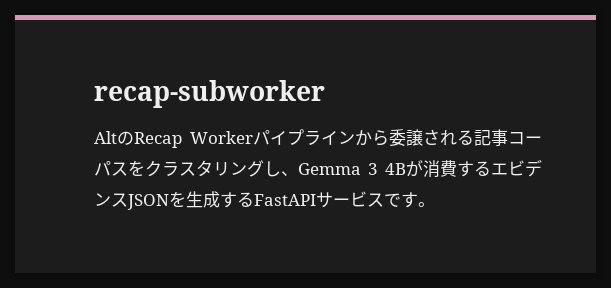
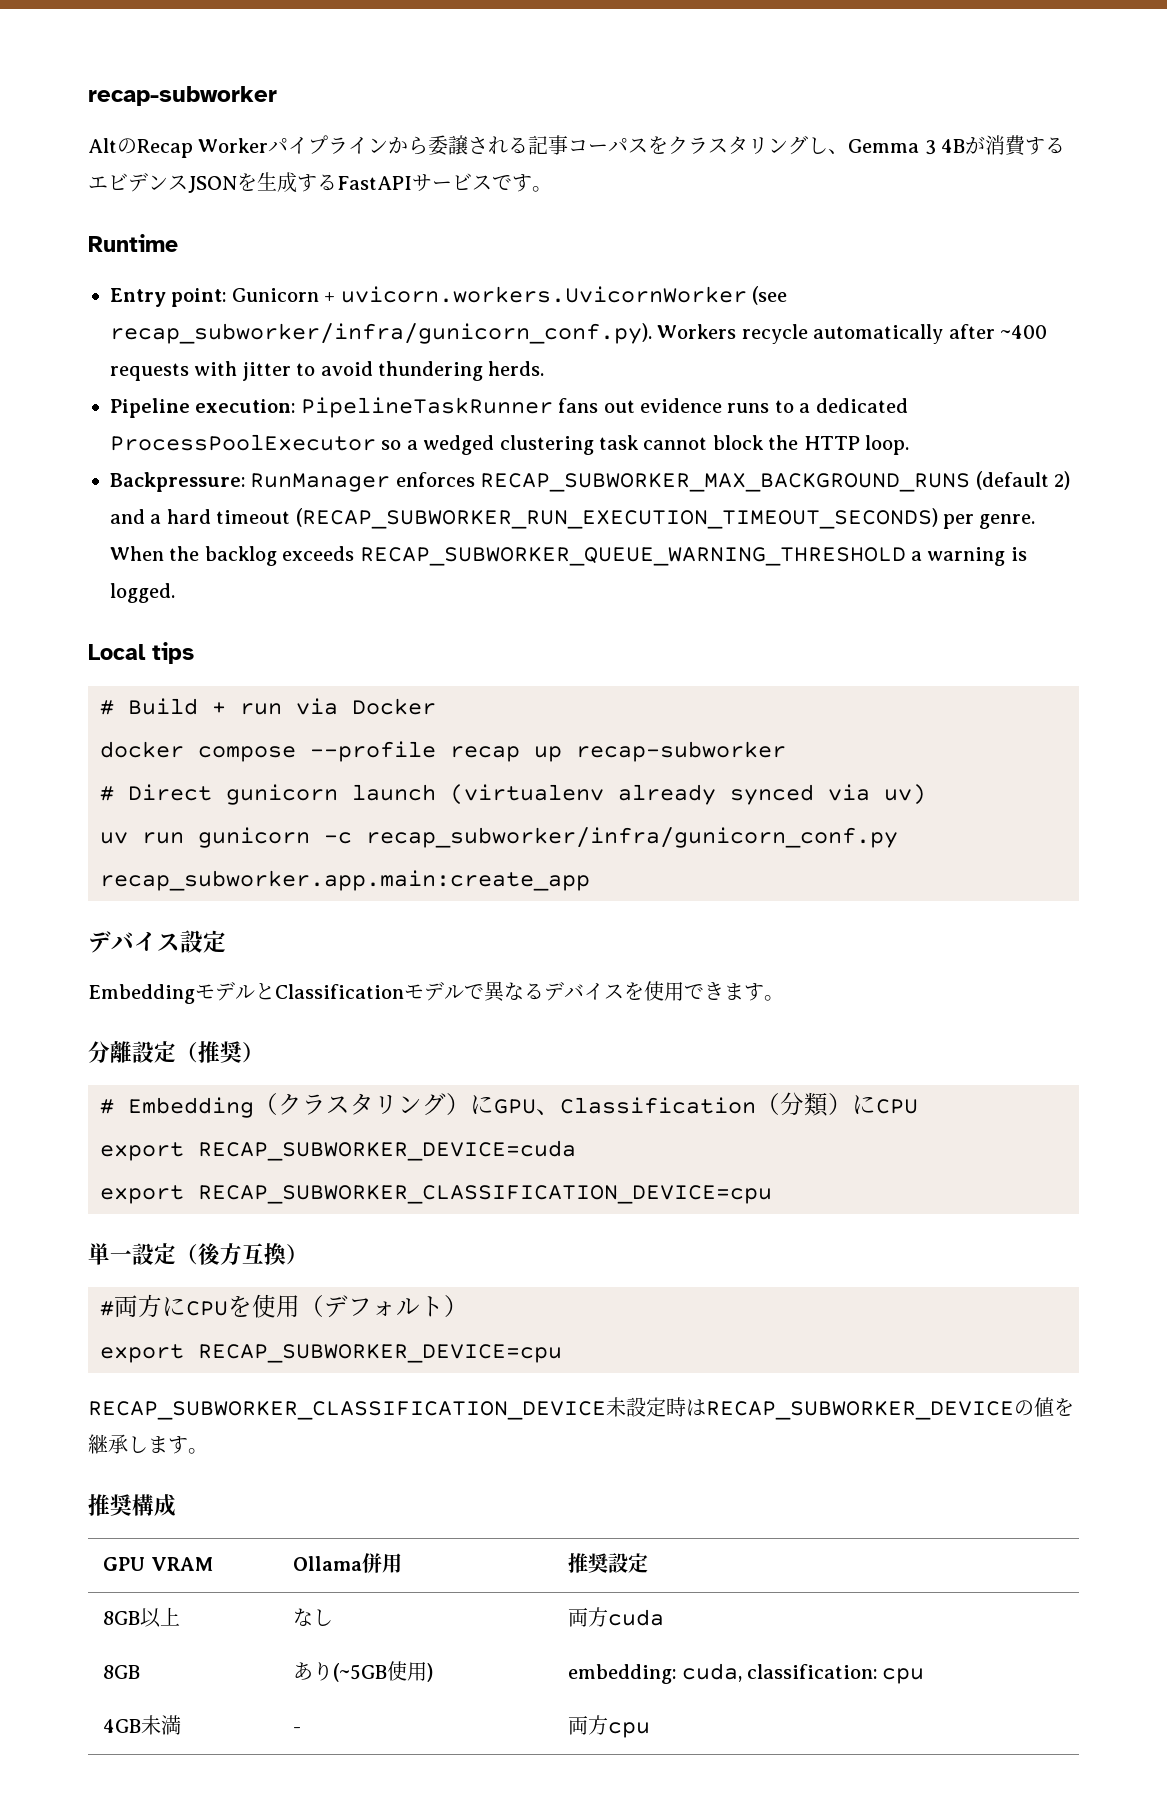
(435, 204) none -> [88,234,178,252] [110,286,787,307] [110,323,1047,344] [110,361,545,381] [110,397,908,418] [110,434,909,455] [110,471,1070,492] [110,508,1036,529] [110,546,1027,566] [110,583,175,603] [88,642,194,664] [100,698,436,715] [100,741,786,762] [100,784,926,805] [100,827,898,848] [100,870,590,891] [88,930,226,953] [88,981,784,1004] [88,1041,264,1063] [100,1092,918,1118] [100,1140,576,1161] [100,1185,772,1204] [88,1243,308,1265] [100,1294,468,1318] [100,1344,562,1363] [88,1397,1074,1420] [88,1434,208,1454] [88,1494,176,1517] [103,1557,213,1571] [293,1553,403,1573] [568,1553,649,1573] [103,1607,181,1628] [293,1608,334,1626] [568,1607,665,1627] [103,1665,141,1679] [293,1661,434,1682] [568,1663,925,1684] [103,1715,182,1735] [293,1727,302,1733] [568,1715,651,1738] // Runtime // Entry point: Gunicorn + uvicorn.workers.UvicornWorker (see recap_subworker/infra/gunicorn_conf.py). Workers recycle automatically after ~400 requests with jitter to avoid thundering herds. // Pipeline execution: PipelineTaskRunner fans out evidence runs to a dedicated ProcessPoolExecutor so a wedged clustering task cannot block the HTTP loop. // Backpressure: RunManager enforces RECAP_SUBWORKER_MAX_BACKGROUND_RUNS (default 2) and a hard timeout (RECAP_SUBWORKER_RUN_EXECUTION_TIMEOUT_SECONDS) per genre. When the backlog exceeds RECAP_SUBWORKER_QUEUE_WARNING_THRESHOLD a warning is logged. // Local tips // # Build + run via Docker // docker compose --profile recap up recap-subworker // # Direct gunicorn launch (virtualenv already synced via uv) // uv run gunicorn -c recap_subworker/infra/gunicorn_conf.py recap_subworker.app.main:create_app // デバイス設定 // EmbeddingモデルとClassificationモデルで異なるデバイスを使用できます。 // 分離設定（推奨） // # Embedding（クラスタリング）にGPU、Classification（分類）にCPU // export RECAP_SUBWORKER_DEVICE=cuda // export RECAP_SUBWORKER_CLASSIFICATION_DEVICE=cpu // 単一設定（後方互換） // #両方にCPUを使用（デフォルト） // export RECAP_SUBWORKER_DEVICE=cpu // RECAP_SUBWORKER_CLASSIFICATION_DEVICE未設定時はRECAP_SUBWORKER_DEVICEの値を継承します。 // 推奨構成 // GPU VRAM | Ollama併用 | 推奨設定 // 8GB以上 | なし | 両方cuda // 8GB | あり(~5GB使用) | embedding: cuda, classification: cpu // 4GB未満 | - | 両方cpu

